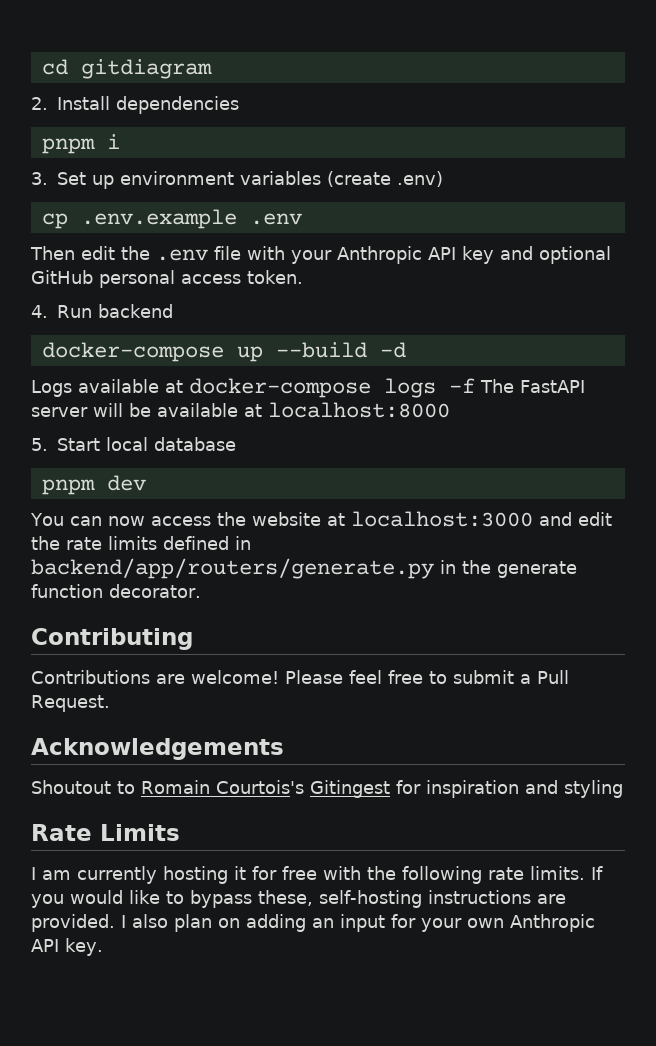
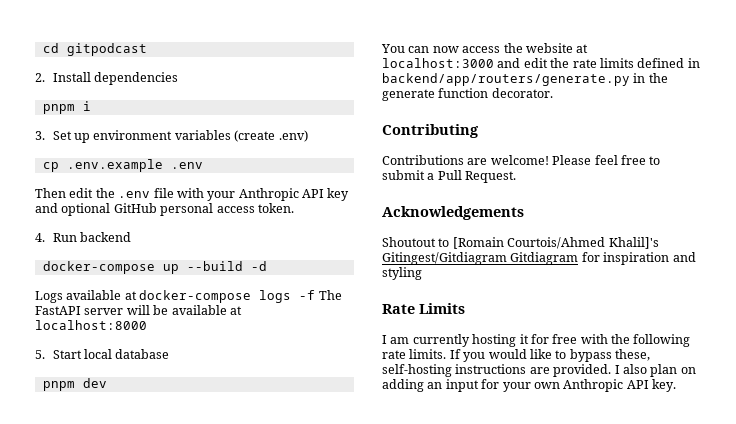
[80,59,212,79] gitdiagram -> [66,43,147,56] gitpodcast
[141,780,390,798] Romain Courtois's Gitingest -> [452,237,659,249] [382,252,579,265] [Romain Courtois/Ahmed Khalil]'s Gitingest/Gitdiagram Gitdiagram

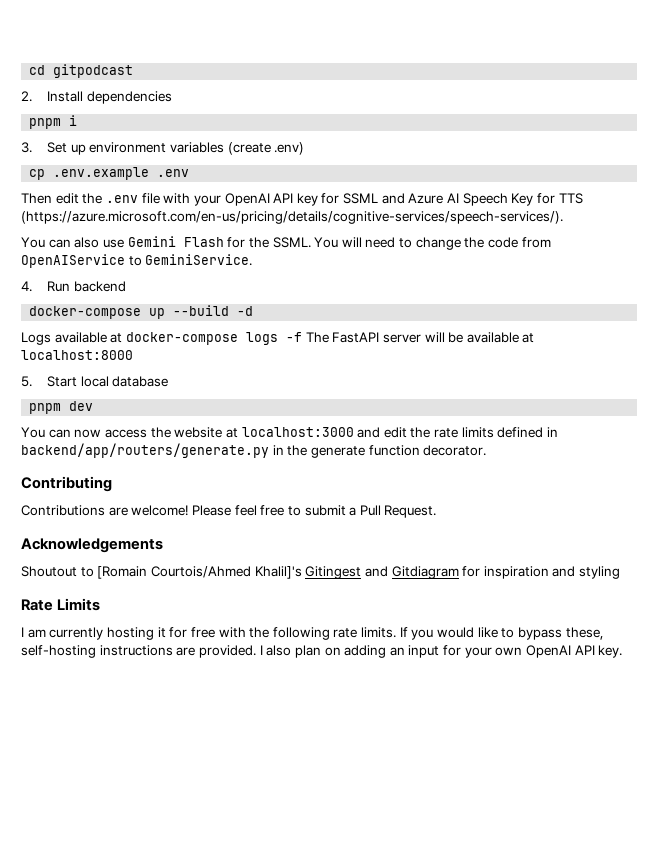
[238,188,299,201] Anthropic -> [224,193,270,206] OpenAI
[35,203,294,216] and optional GitHub personal access token. -> [321,193,583,206] [21,211,563,224] [21,236,551,250] [21,254,253,268] for SSML and Azure AI Speech Key for TTS (https://azure.microsoft.com/en-us/pricing/details/cognitive-services/speech-services/). // You can also use Gemini Flash for the SSML. You will need to change the code from OpenAIService to GeminiService.
[382,252,507,265] Gitingest/Gitdiagram -> [305,566,388,579] Gitingest and
[563,379,624,392] Anthropic -> [526,645,572,658] OpenAI

